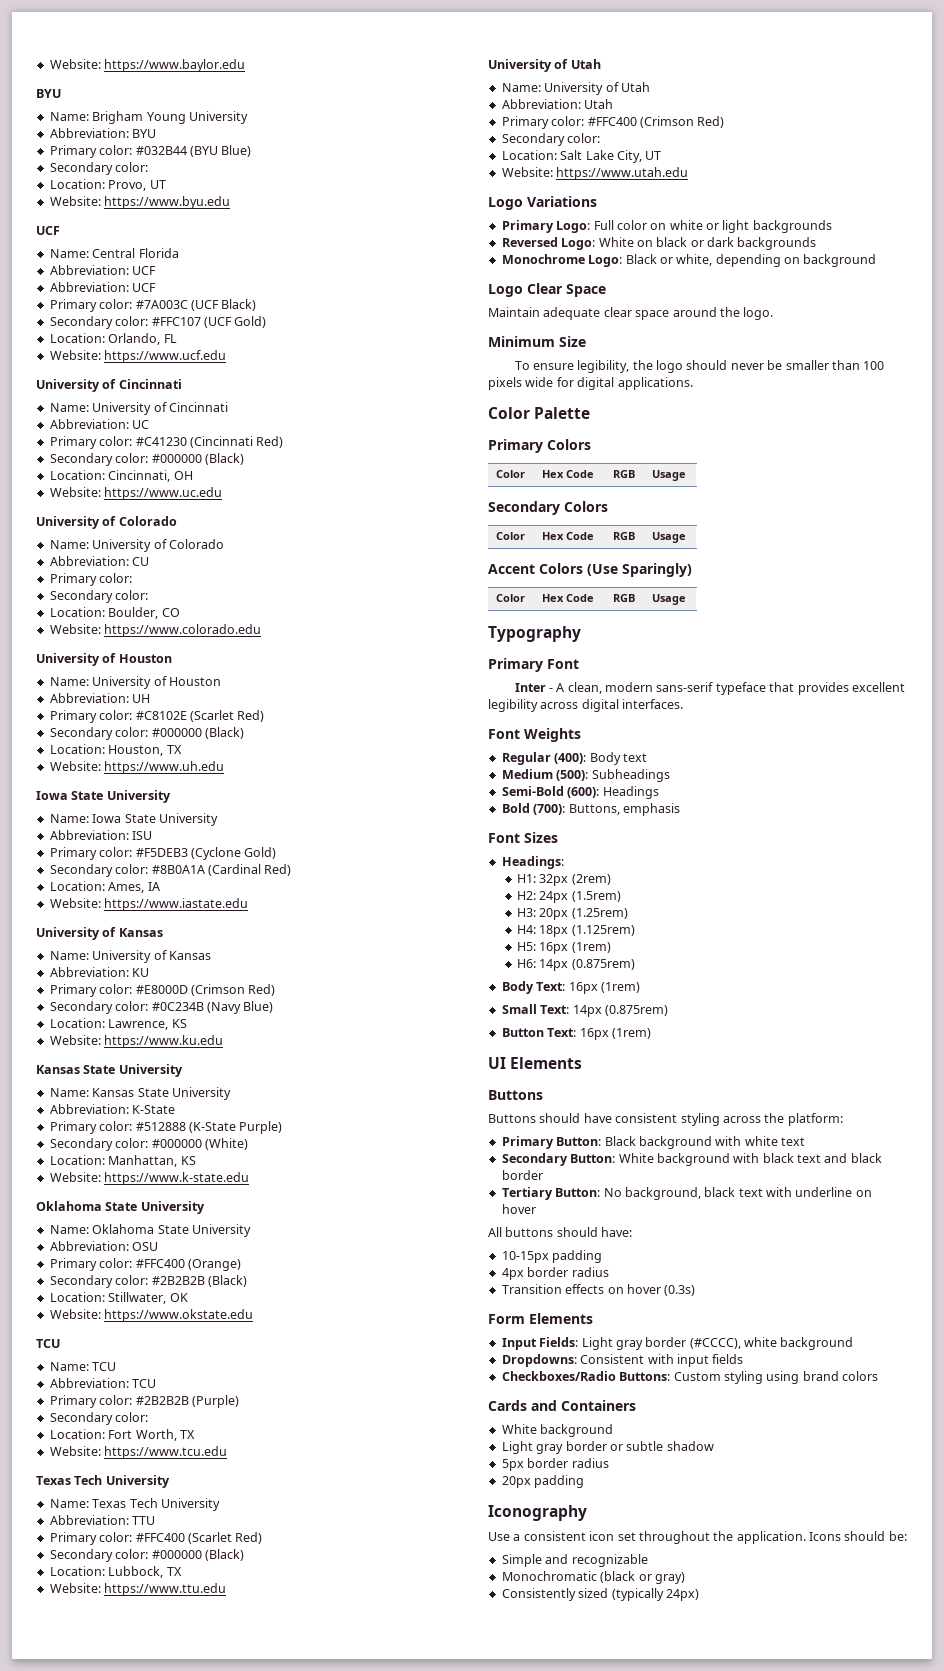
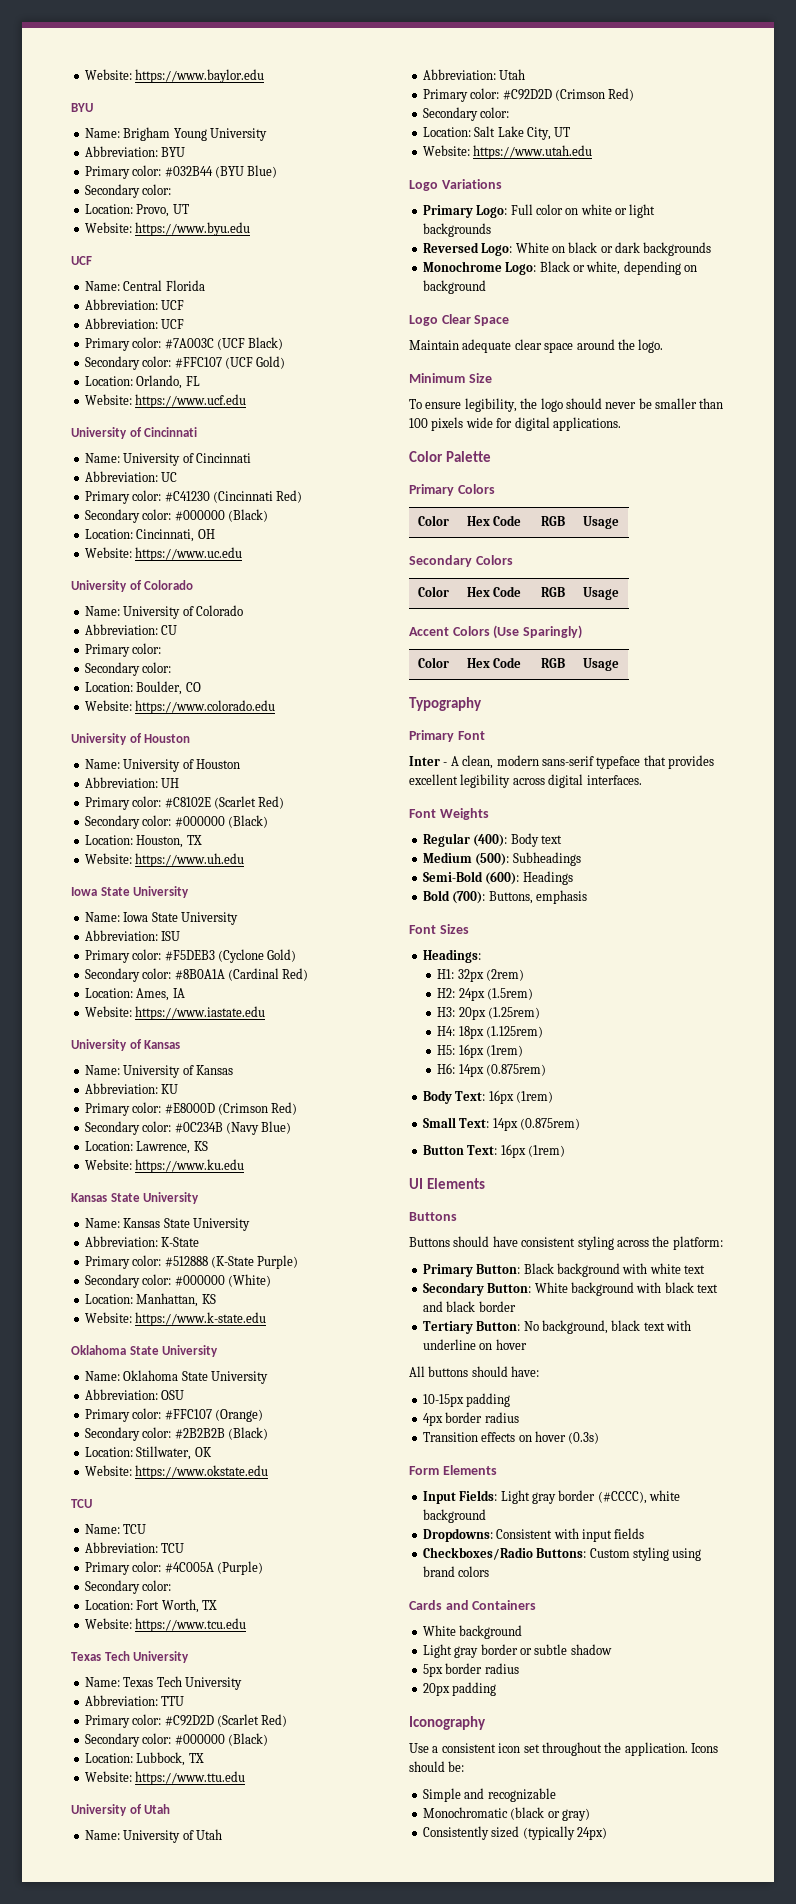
[135,1259,185,1268] #FFC400 -> [164,1409,212,1420] #FFC107
[135,1396,189,1405] #2B2B2B -> [164,1562,214,1573] #4C005A
[135,1533,185,1542] #FFC400 -> [164,1715,214,1726] #C92D2D
[587,117,637,126] #FFC400 -> [502,89,552,100] #C92D2D

